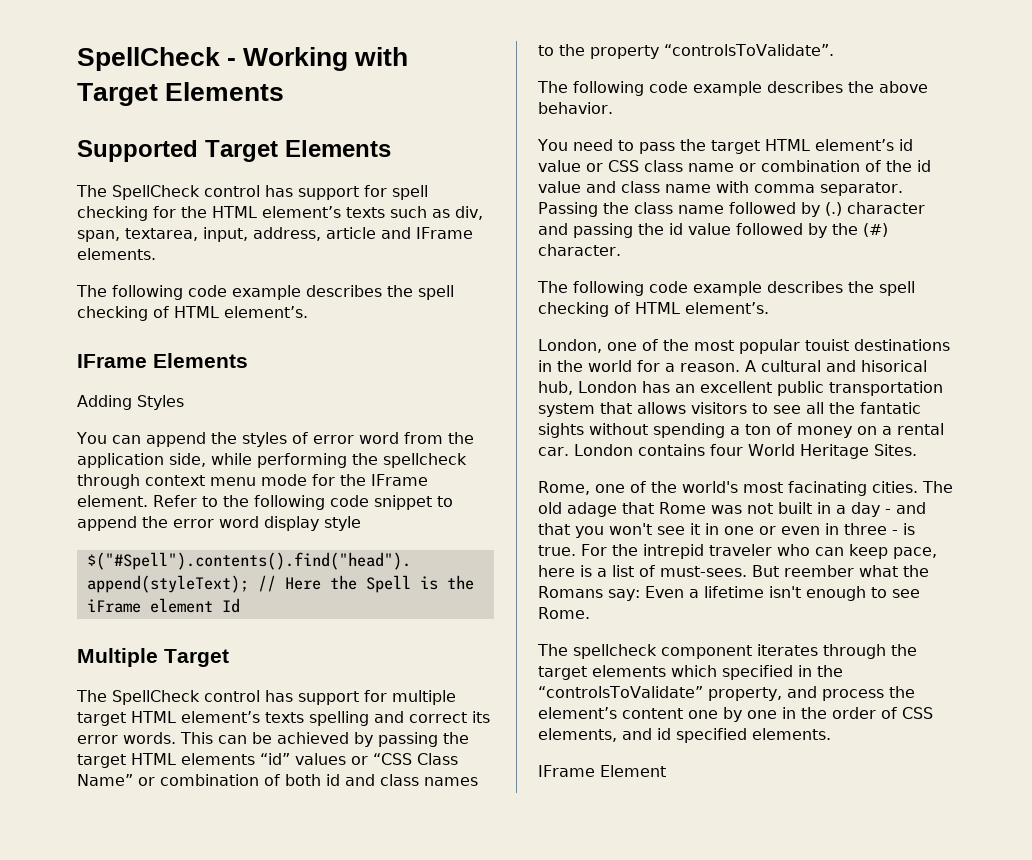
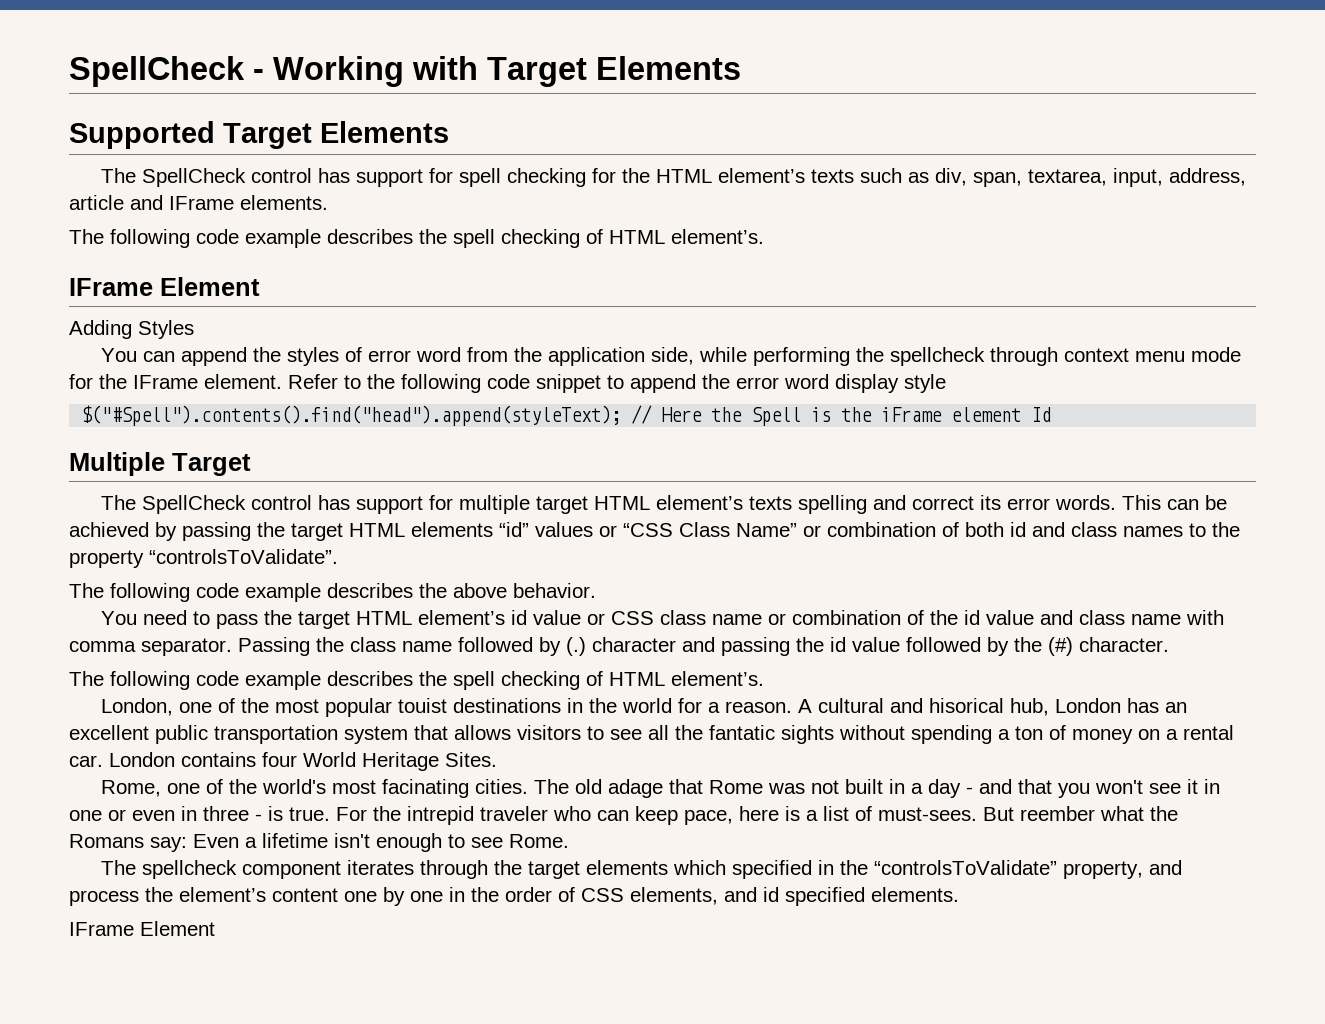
[153,353,248,368] Elements -> [160,277,260,296] Element

